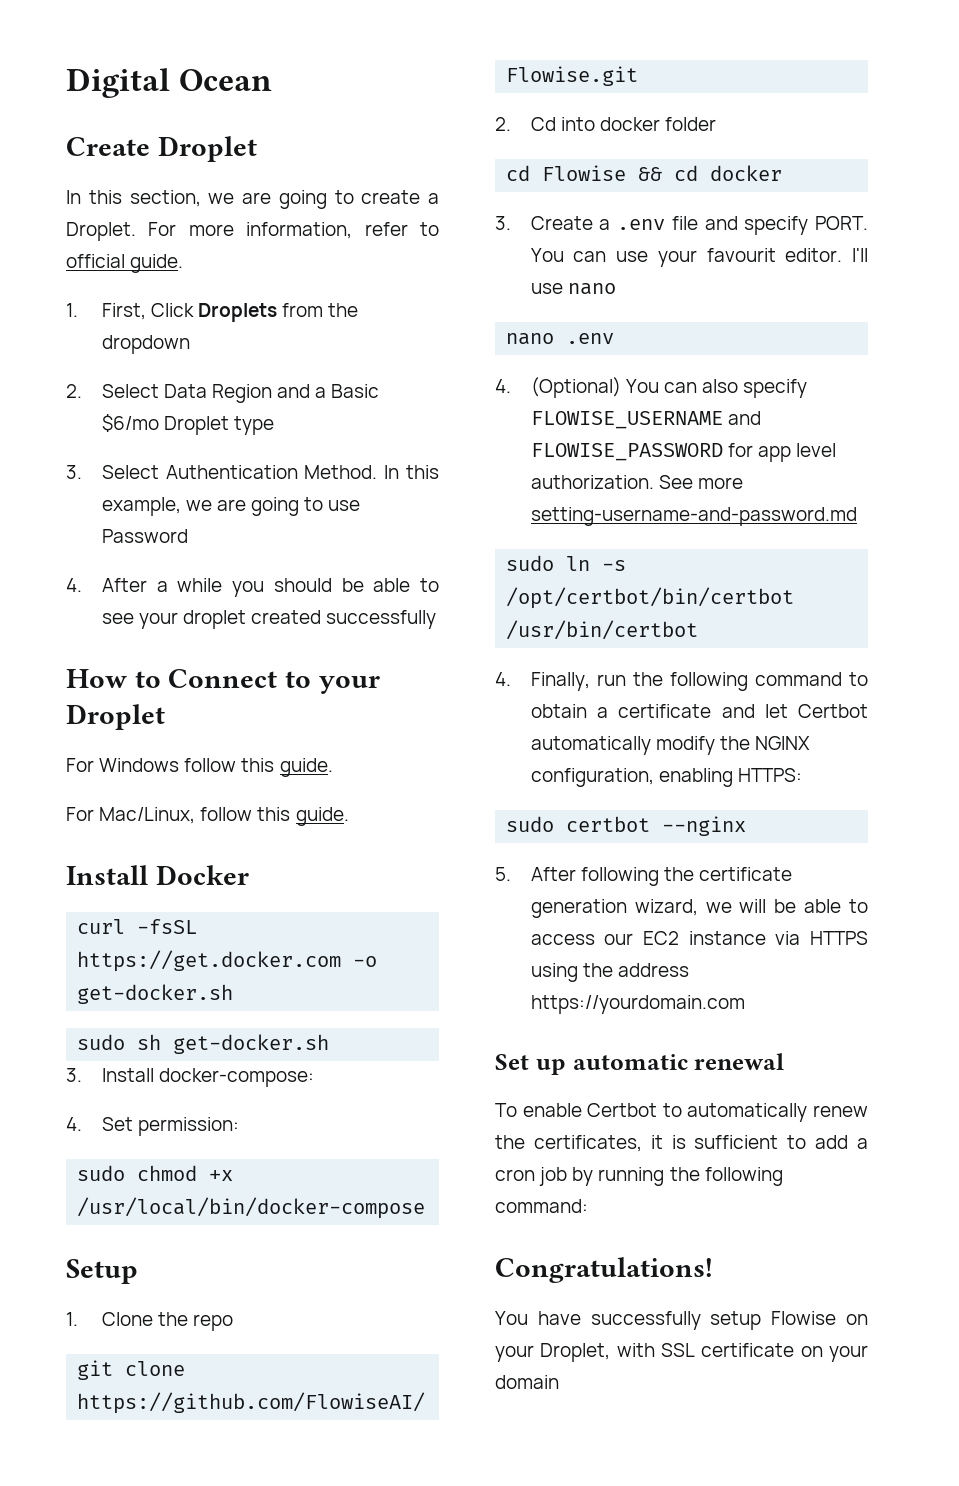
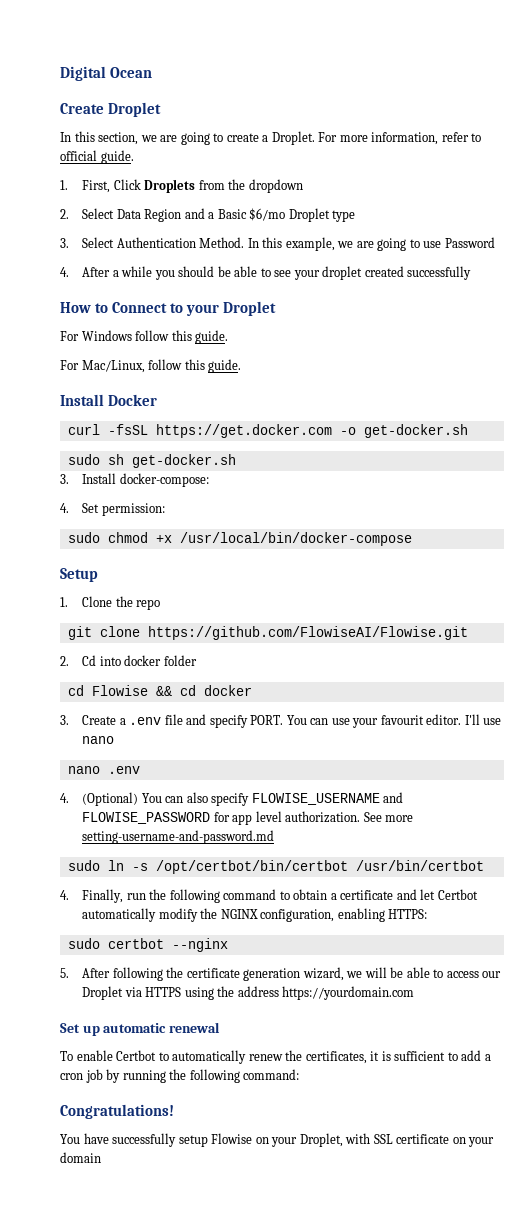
[643,931,766,945] EC2 instance -> [82,986,124,1000] Droplet

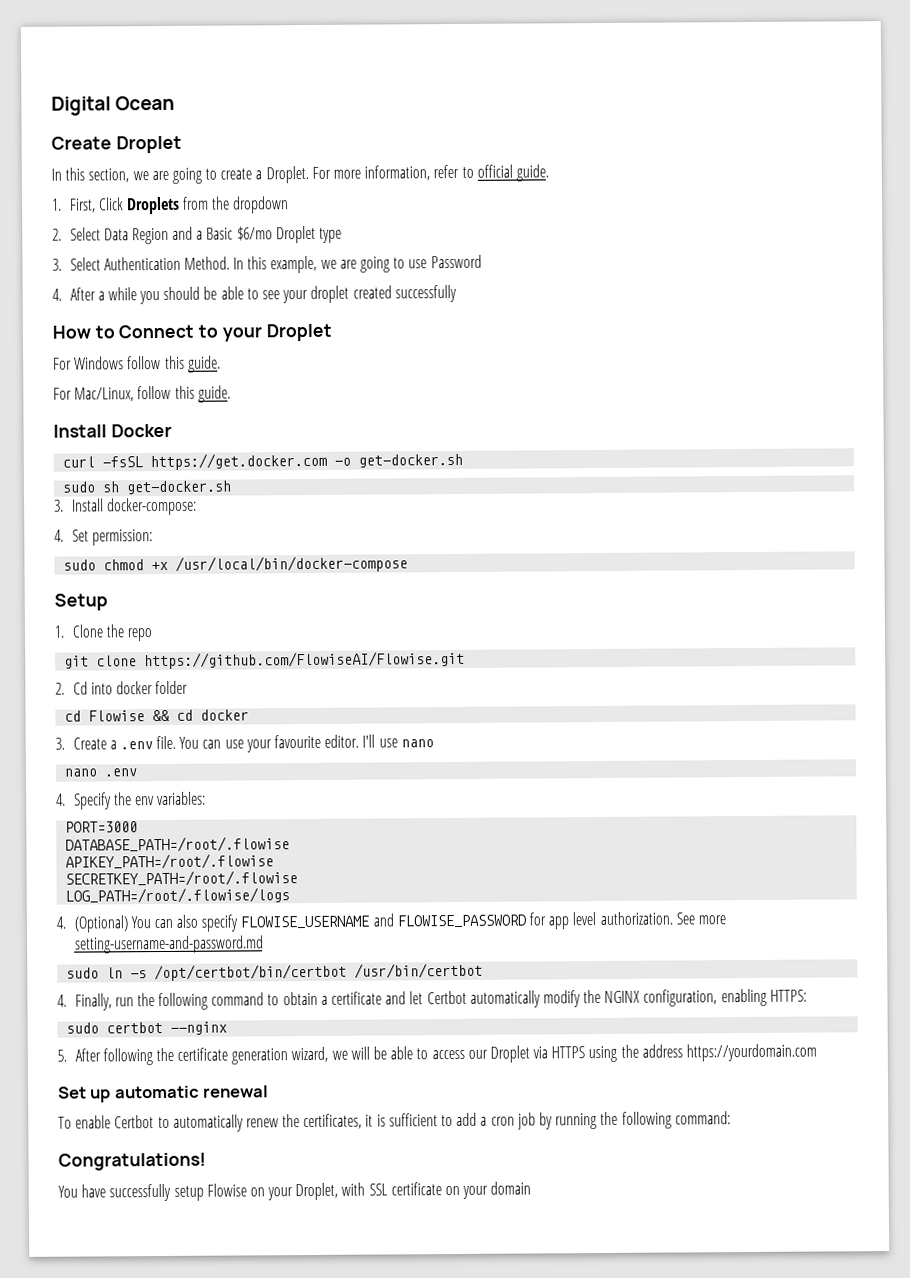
[164,714,284,728] file and specify PORT. -> [156,735,177,750] file.
[380,715,424,725] favourit -> [273,734,321,749] favourite
(140, 770) none -> [56,791,207,810] [65,821,139,833] [65,836,291,853] [65,853,275,870] [65,870,299,887] [65,887,291,904] // 4. Specify the env variables: // PORT=3000 // DATABASE_PATH=/root/.flowise // APIKEY_PATH=/root/.flowise // SECRETKEY_PATH=/root/.flowise // LOG_PATH=/root/.flowise/logs

